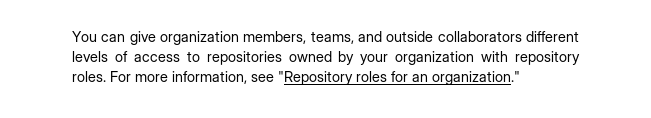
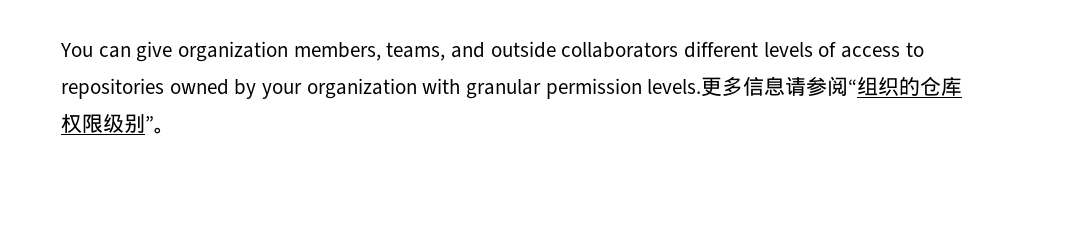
[514,51,580,65] [72,71,520,85] repository roles. For more information, see "Repository roles for an organization." -> [466,76,963,99] [61,114,175,134] granular permission levels.更多信息请参阅“组织的仓库权限级别”。

